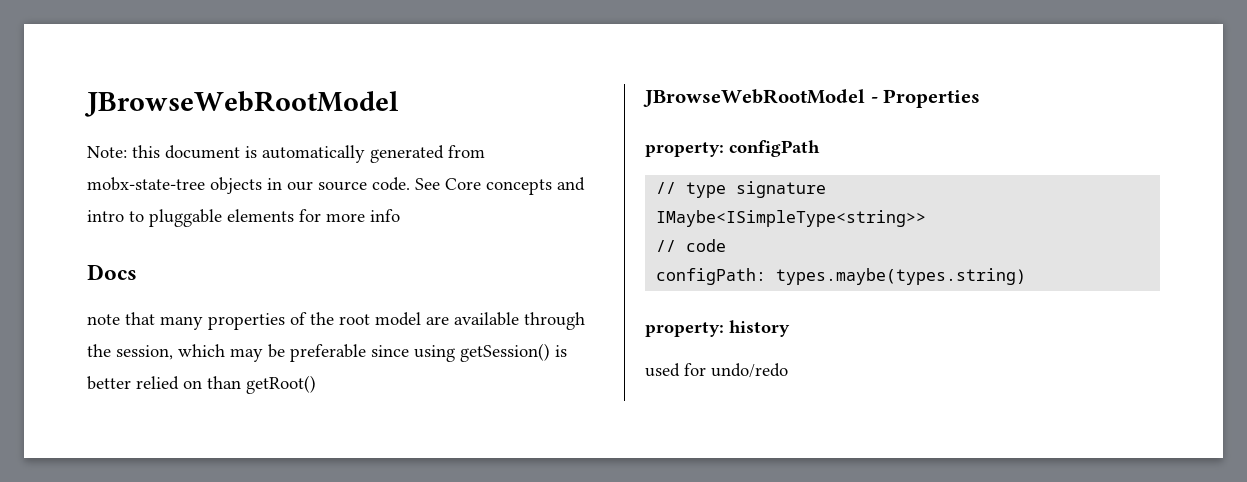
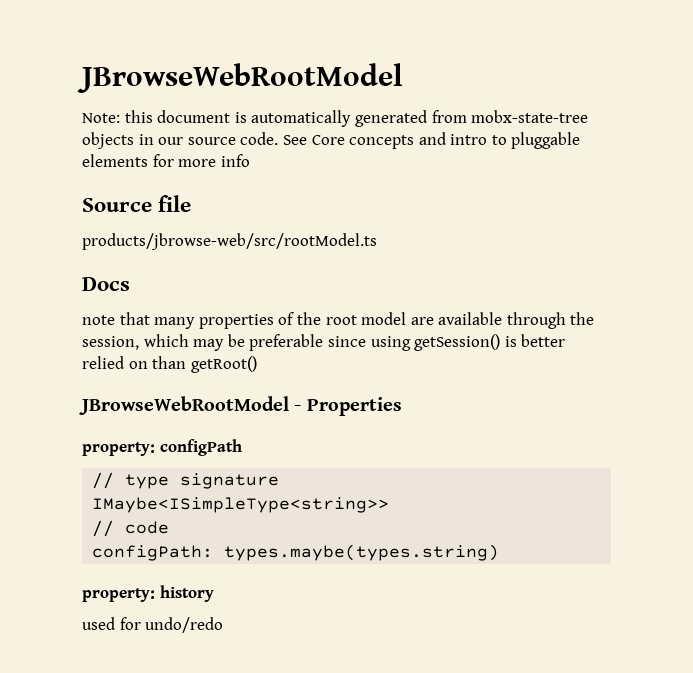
(400, 215) none -> [82,195,192,212] [82,233,377,250] // Source file // products/jbrowse-web/src/rootModel.ts

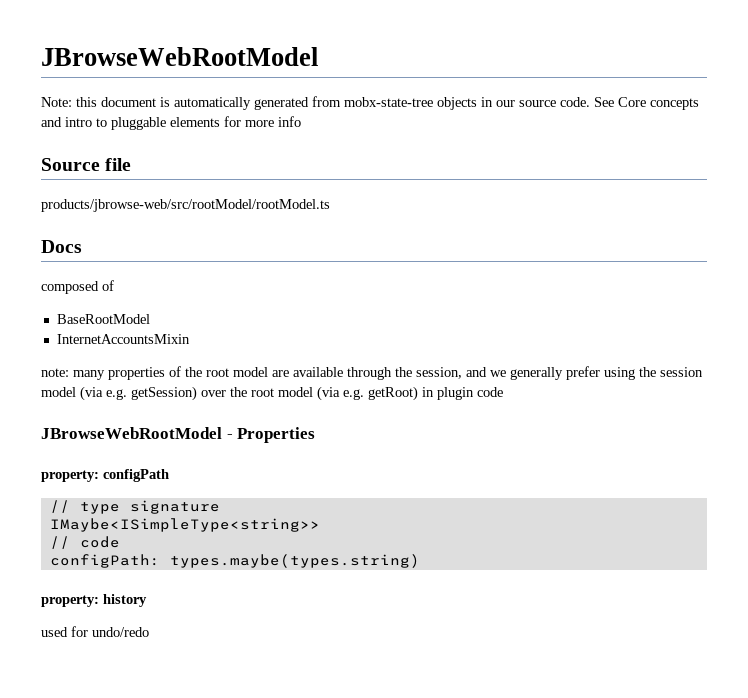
[82,233,377,250] products/jbrowse-web/src/rootModel.ts -> [41,199,330,212] products/jbrowse-web/src/rootModel/rootModel.ts
[82,312,150,325] note that -> [41,280,114,294] [56,314,150,324] [56,334,190,344] [41,368,69,377] composed of // BaseRootModel // InternetAccountsMixin // note:
[143,334,566,351] [82,356,257,373] which may be preferable since using getSession() is better relied on than getRoot() -> [466,366,703,380] [41,386,503,401] and we generally prefer using the session model (via e.g. getSession) over the root model (via e.g. getRoot) in plugin code

